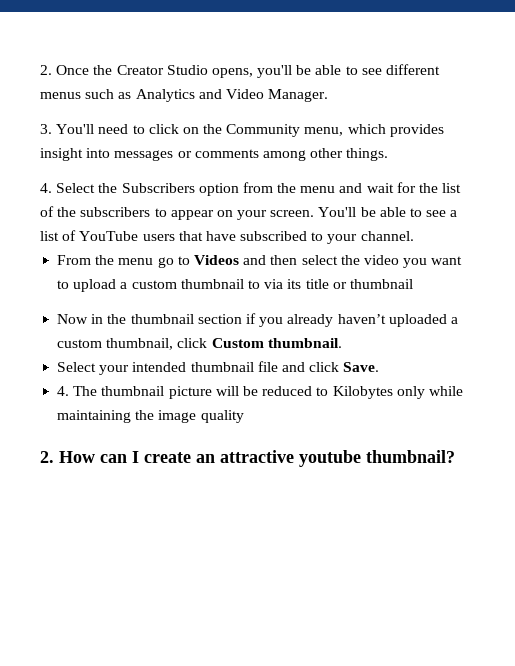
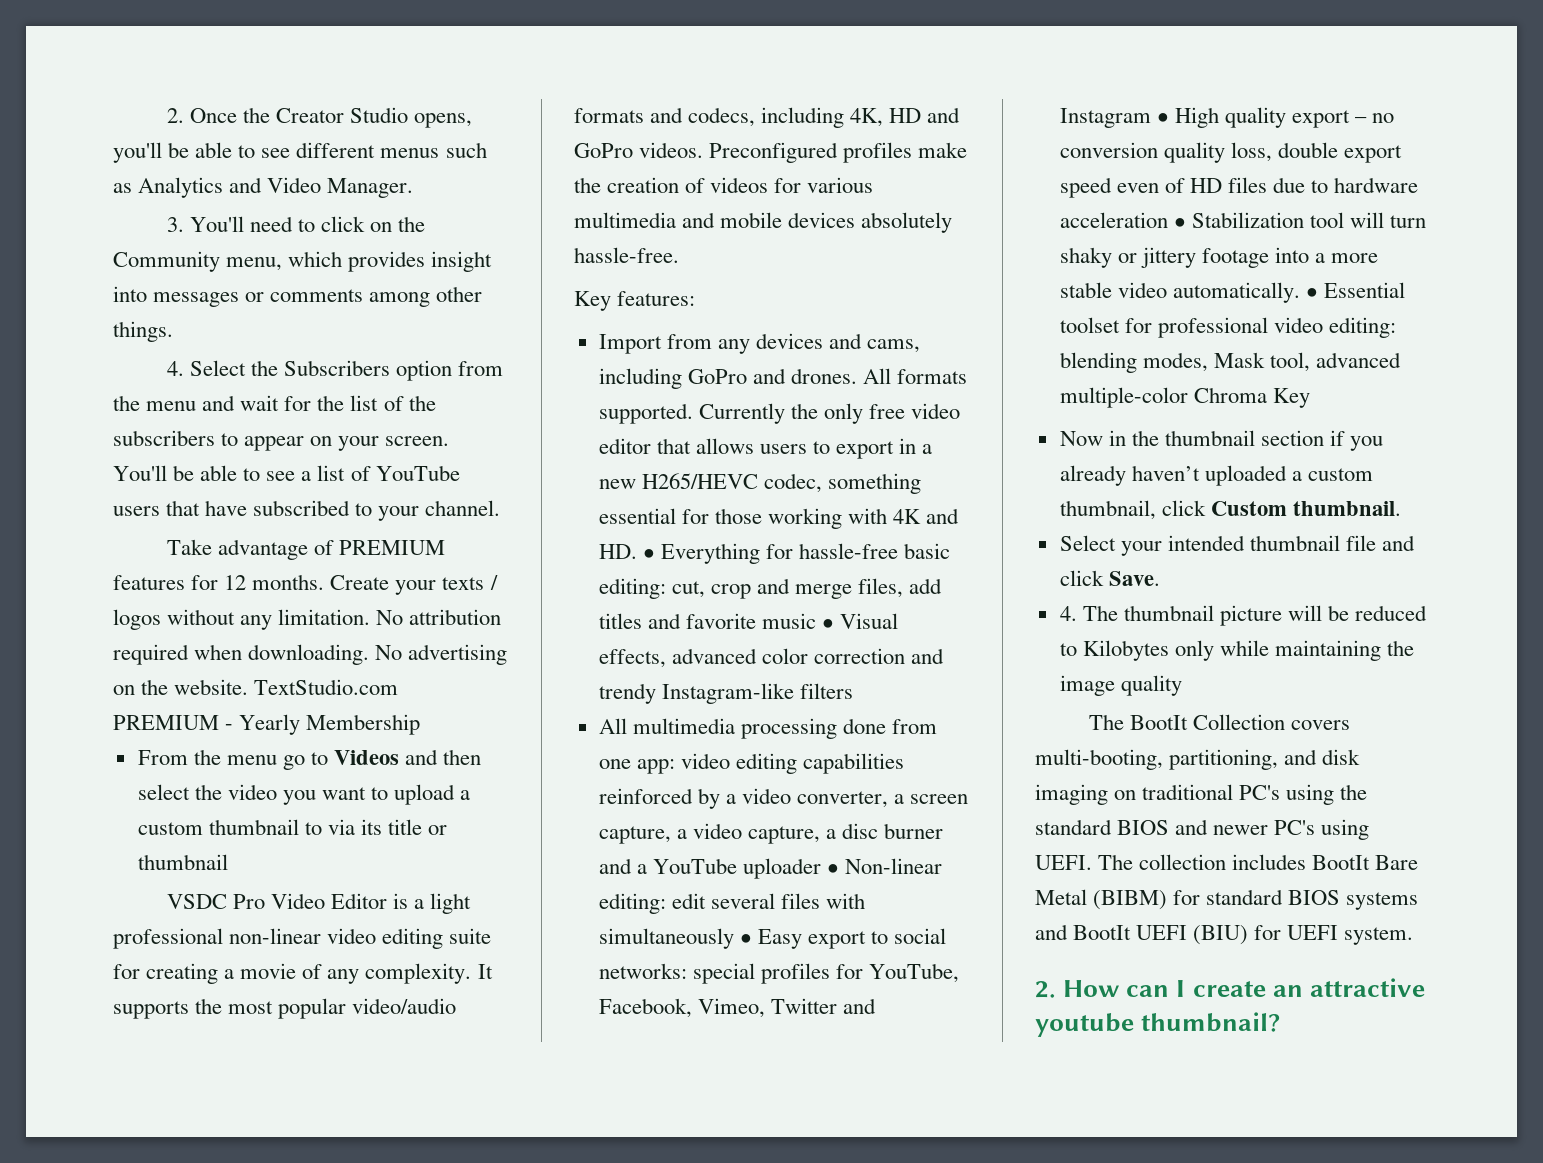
(414, 236) none -> [166,539,446,560] [113,574,498,595] [113,609,502,630] [113,644,508,665] [113,679,399,695] [113,714,421,735] // Take advantage of PREMIUM features for 12 months. Create your texts / logos without any limitation. No attribution required when downloading. No advertising on the website. TextStudio.com PREMIUM - Yearly Membership
(413, 284) none -> [166,893,472,914] [113,928,492,949] [113,963,493,984] [113,998,457,1019] [574,107,961,128] [574,142,968,163] [574,177,874,193] [574,212,953,233] [574,247,679,263] [574,291,696,311] [598,333,921,354] [598,368,968,389] [598,403,961,424] [598,438,933,459] [598,473,921,494] [598,508,960,529] [598,543,951,564] [598,578,943,599] [598,613,899,629] [598,648,945,668] [598,683,853,704] [598,718,938,739] [598,753,905,774] [598,788,969,809] [598,823,944,844] [598,858,943,879] [598,893,866,914] [598,928,947,949] [598,963,960,984] [598,998,876,1018] [1059,107,1395,128] [1059,142,1403,163] [1059,177,1419,198] [1059,212,1427,228] [1059,247,1379,268] [1059,282,1406,303] [1059,317,1397,338] [1059,352,1402,373] [1059,387,1310,408] // VSDC Pro Video Editor is a light professional non-linear video editing suite for creating a movie of any complexity. It supports the most popular video/audio formats and codecs, including 4K, HD and GoPro videos. Preconfigured profiles make the creation of videos for various multimedia and mobile devices absolutely hassle-free. // Key features: // Import from any devices and cams, including GoPro and drones. All formats supported. Сurrently the only free video editor that allows users to export in a new H265/HEVC codec, something essential for those working with 4K and HD. • Everything for hassle-free basic editing: cut, crop and merge files, add titles and favorite music • Visual effects, advanced color correction and trendy Instagram-like filters // All multimedia processing done from one app: video editing capabilities reinforced by a video converter, a screen capture, a video capture, a disc burner and a YouTube uploader • Non-linear editing: edit several files with simultaneously • Easy export to social networks: special profiles for YouTube, Facebook, Vimeo, Twitter and Instagram • High quality export – no conversion quality loss, double export speed even of HD files due to hardware acceleration • Stabilization tool will turn shaky or jittery footage into a more stable video automatically. • Essential toolset for professional video editing: blending modes, Mask tool, advanced multiple-color Chroma Key
(244, 416) none -> [1088,714,1351,730] [1035,749,1361,770] [1035,784,1368,805] [1035,819,1370,840] [1035,854,1419,870] [1035,889,1419,910] [1035,924,1414,945] // The BootIt Collection covers multi-booting, partitioning, and disk imaging on traditional PC's using the standard BIOS and newer PC's using UEFI. The collection includes BootIt Bare Metal (BIBM) for standard BIOS systems and BootIt UEFI (BIU) for UEFI system.

